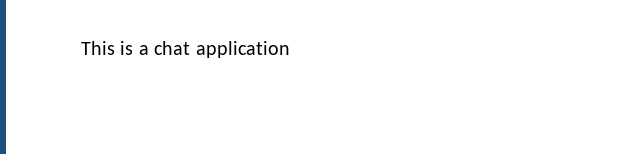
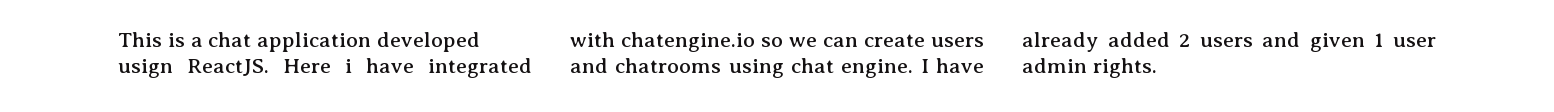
(290, 49) none -> [377,32,481,52] [118,58,532,78] [570,32,984,52] [570,58,984,78] [1022,32,1436,52] [1022,58,1157,78] developed usign ReactJS. Here i have integrated with chatengine.io so we can create users and chatrooms using chat engine. I have already added 2 users and given 1 user admin rights.

